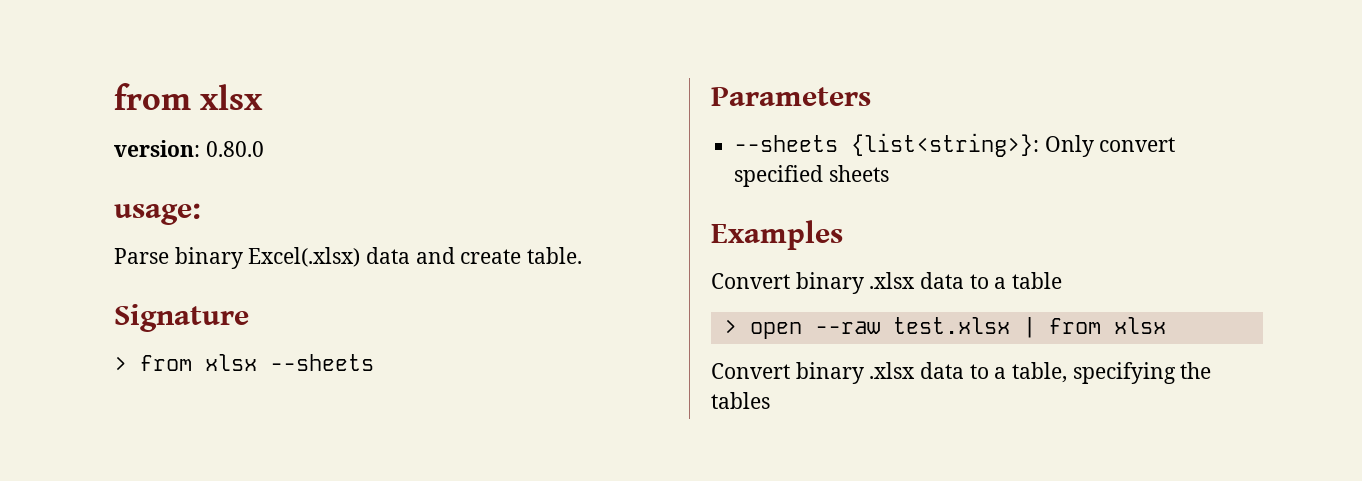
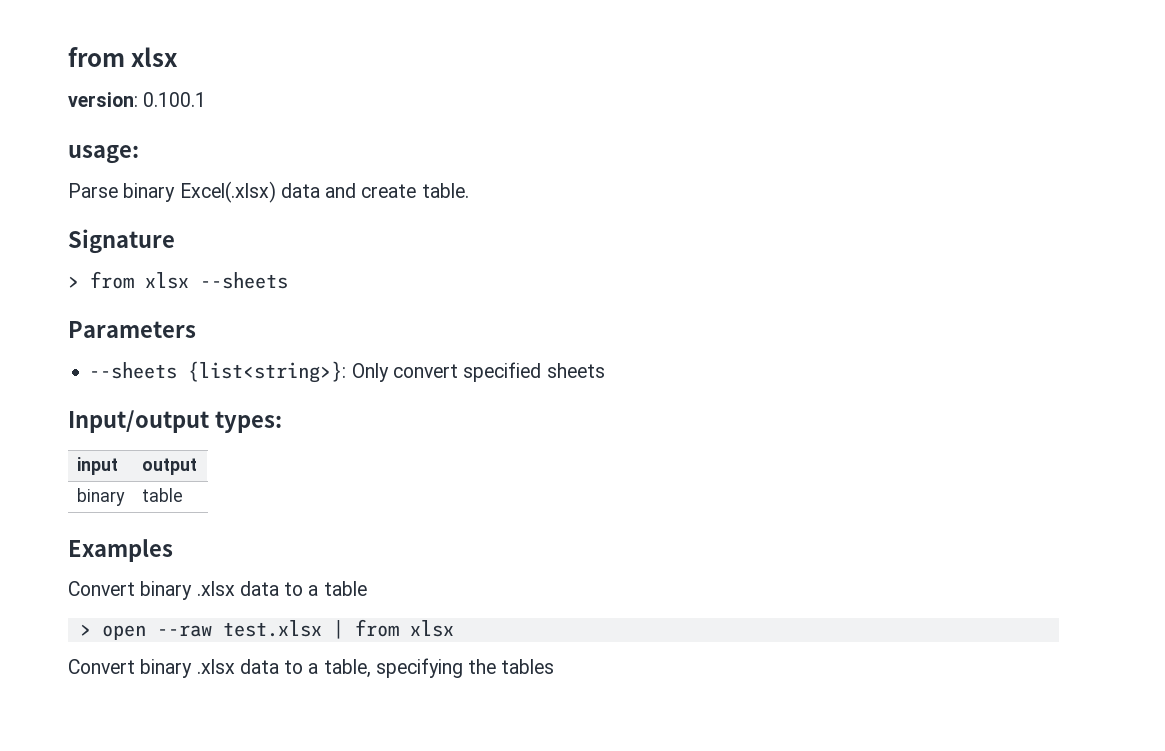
[205,141,264,157] 0.80.0 -> [143,92,207,107] 0.100.1
(889, 173) none -> [68,410,282,433] [76,457,118,475] [141,458,197,475] [76,488,125,506] [141,488,183,502] // Input/output types: // input | output // binary | table

